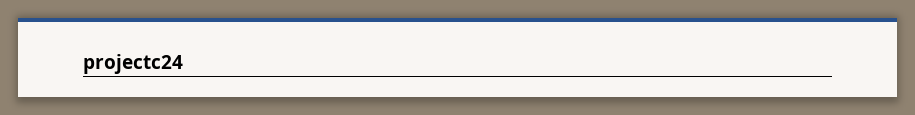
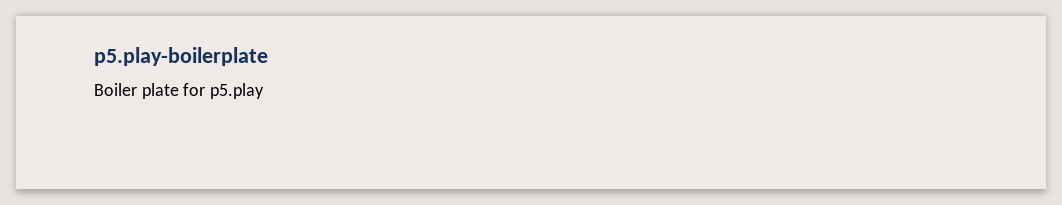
[83,54,183,74] projectc24 -> [94,47,268,66] [94,83,265,99] p5.play-boilerplate // Boiler plate for p5.play

